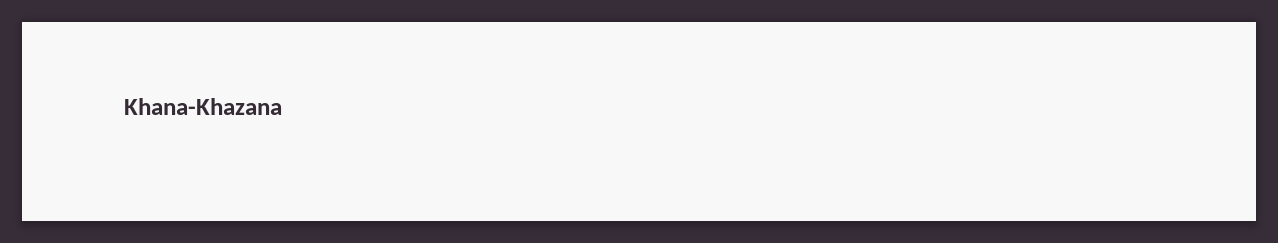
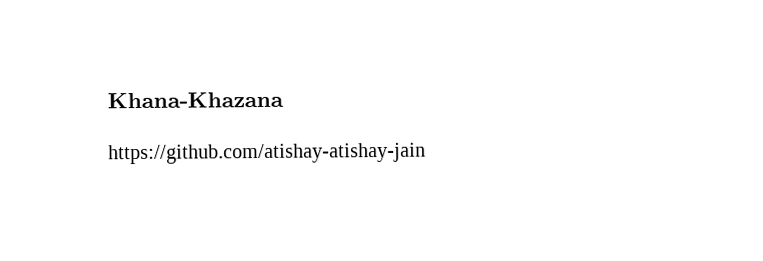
(282, 106) none -> [108,142,426,165] // https://github.com/atishay-atishay-jain

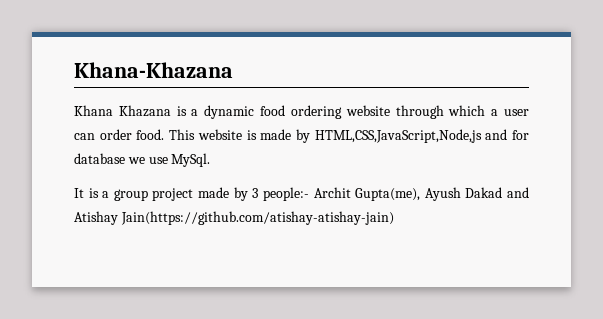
[108,142,426,165] https://github.com/atishay-atishay-jain -> [74,105,529,119] [74,129,529,143] [74,153,211,167] [74,187,530,201] [74,211,394,225] Khana Khazana is a dynamic food ordering website through which a user can order food. This website is made by HTML,CSS,JavaScript,Node,js and for database we use MySql. // It is a group project made by 3 people:- Archit Gupta(me), Ayush Dakad and Atishay Jain(https://github.com/atishay-atishay-jain)

